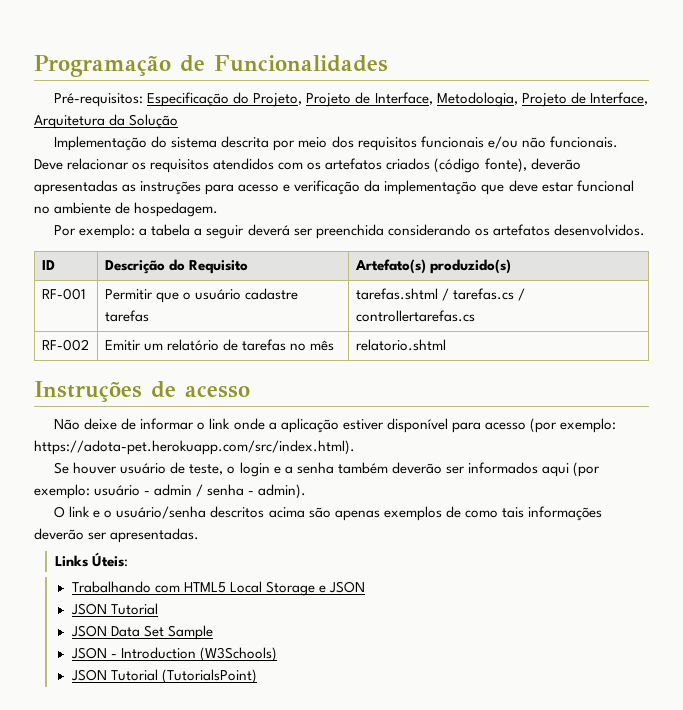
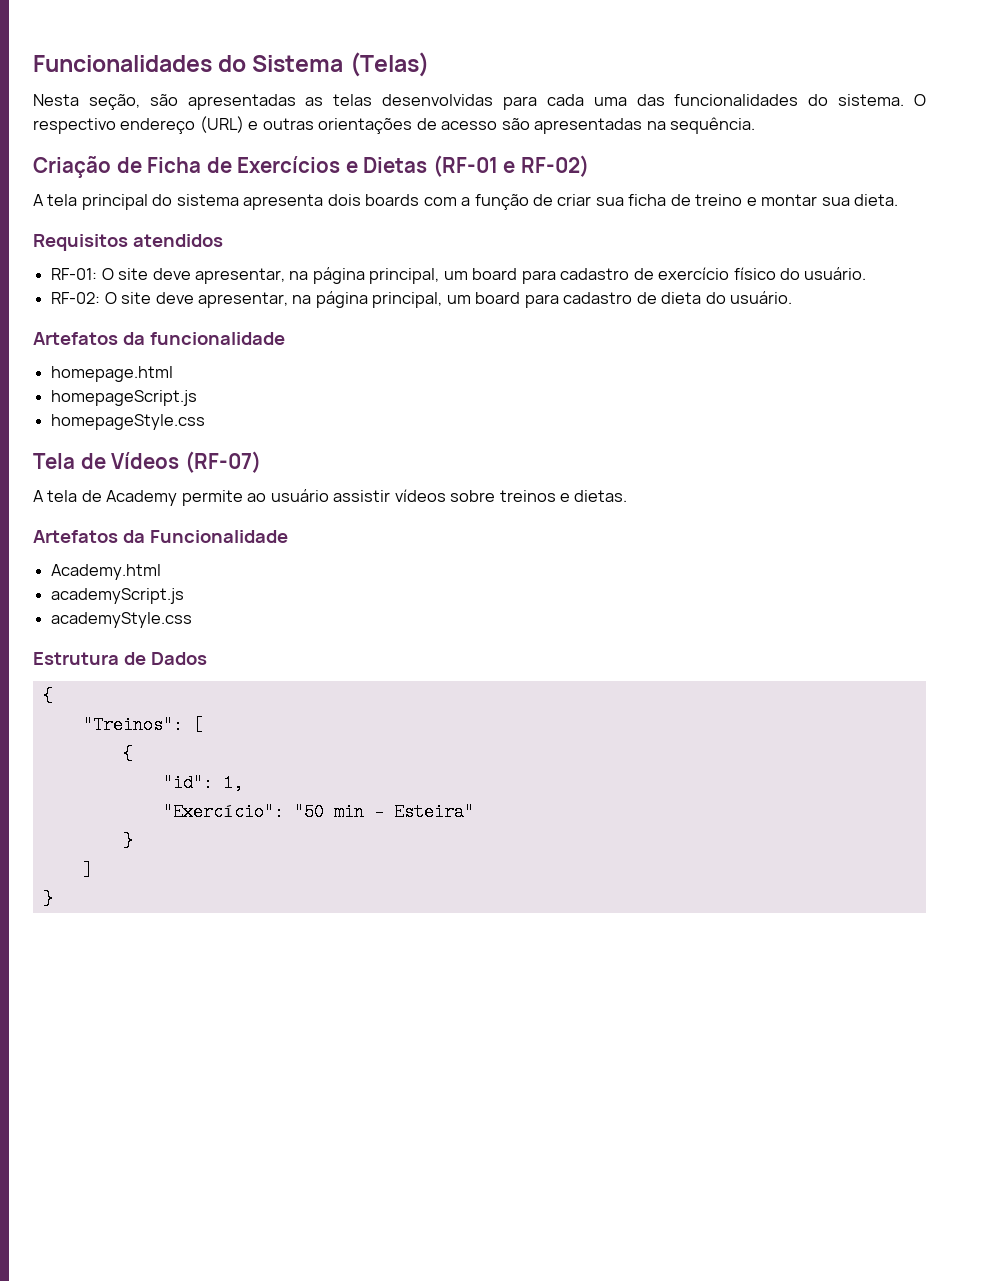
[34,55,388,77] [54,92,648,107] [34,114,179,129] [54,136,618,151] [34,158,581,173] [34,180,634,195] [34,202,219,217] [54,224,645,239] [41,260,55,270] [104,259,249,274] [354,259,512,274] [41,288,86,300] [104,288,299,303] [104,310,149,322] [355,288,526,301] [355,310,475,322] [41,339,89,351] [104,339,335,351] [355,339,446,351] [34,381,250,402] [54,418,616,433] [34,440,355,455] [54,462,600,477] [34,484,307,499] [54,506,602,521] [34,528,200,543] [55,552,129,567] [71,581,366,596] [70,603,158,615] [70,625,213,640] [70,647,277,662] [70,669,257,684] Programação de Funcionalidades // Pré-requisitos: Especificação do Projeto, Projeto de Interface, Metodologia, Projeto de Interface, Arquitetura da Solução // Implementação do sistema descrita por meio dos requisitos funcionais e/ou não funcionais. Deve relacionar os requisitos atendidos com os artefatos criados (código fonte), deverão apresentadas as instruções para acesso e verificação da implementação que deve estar funcional no ambiente de hospedagem. // Por exemplo: a tabela a seguir deverá ser preenchida considerando os artefatos desenvolvidos. // ID | Descrição do Requisito | Artefato(s) produzido(s) // RF-001 | Permitir que o usuário cadastre tarefas | tarefas.shtml / tarefas.cs / controllertarefas.cs // RF-002 | Emitir um relatório de tarefas no mês | relatorio.shtml // Instruções de acesso // Não deixe de informar o link onde a aplicação estiver disponível para acesso (por exemplo: https://adota-pet.herokuapp.com/src/index.html). // Se houver usuário de teste, o login e a senha também deverão ser informados aqui (por exemplo: usuário - admin / senha - admin). // O link e o usuário/senha descritos acima são apenas exemplos de como tais informações deverão ser apresentadas. // Links Úteis: // Trabalhando com HTML5 Local Storage e JSON // JSON Tutorial // JSON Data Set Sample // JSON - Introduction (W3Schools) // JSON Tutorial (TutorialsPoint) -> [33,52,429,77] [33,94,927,110] [33,116,756,134] [33,155,589,178] [33,194,899,210] [33,234,223,251] [51,267,867,284] [51,291,792,308] [33,332,285,345] [51,366,174,382] [51,390,198,406] [51,414,206,430] [33,451,261,473] [33,489,628,506] [33,530,288,543] [51,564,162,580] [51,588,185,604] [51,612,193,628] [33,652,207,665] [42,687,53,705] [82,716,203,734] [122,745,133,763] [162,774,243,792] [162,803,474,821] [122,832,133,850] [82,861,93,879] [42,890,53,908] Funcionalidades do Sistema (Telas) // Nesta seção, são apresentadas as telas desenvolvidas para cada uma das funcionalidades do sistema. O respectivo endereço (URL) e outras orientações de acesso são apresentadas na sequência. // Criação de Ficha de Exercícios e Dietas (RF-01 e RF-02) // A tela principal do sistema apresenta dois boards com a função de criar sua ficha de treino e montar sua dieta. // Requisitos atendidos // RF-01: O site deve apresentar, na página principal, um board para cadastro de exercício físico do usuário. // RF-02: O site deve apresentar, na página principal, um board para cadastro de dieta do usuário. // Artefatos da funcionalidade // homepage.html // homepageScript.js // homepageStyle.css // Tela de Vídeos (RF-07) // A tela de Academy permite ao usuário assistir vídeos sobre treinos e dietas. // Artefatos da Funcionalidade // Academy.html // academyScript.js // academyStyle.css // Estrutura de Dados // { // "Treinos": [ // { // "id": 1, // "Exercício": "50 min - Esteira" // } // ] // }

